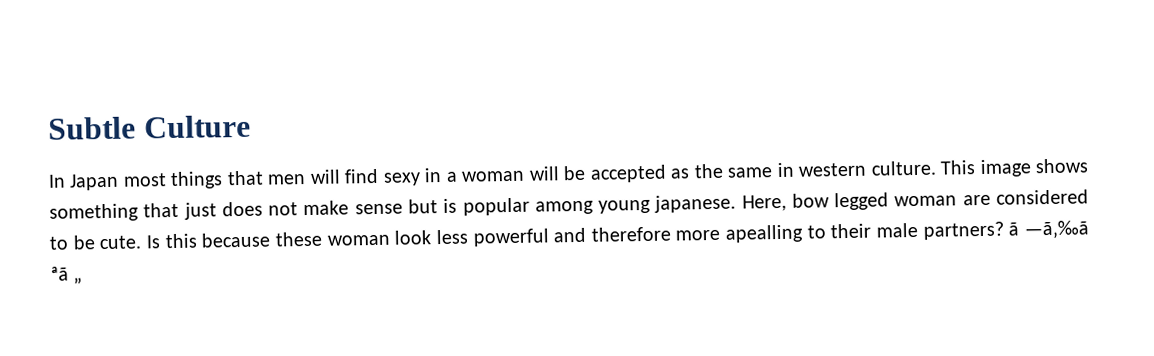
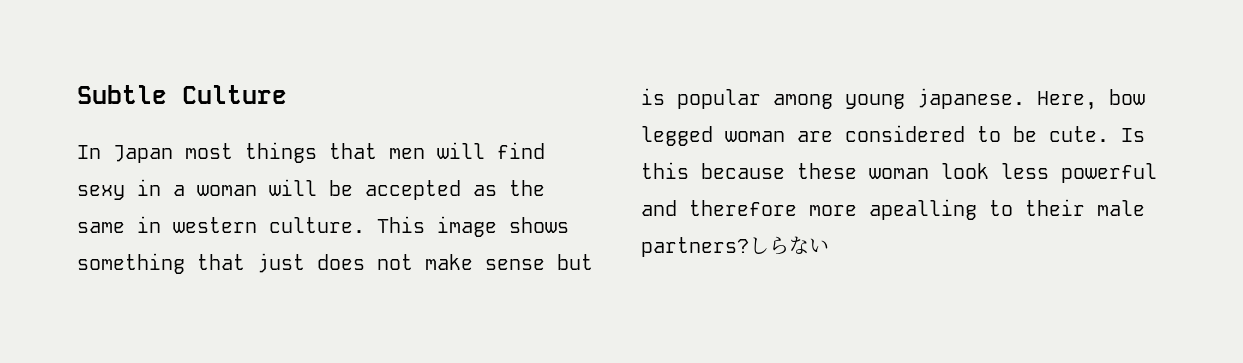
[1008,220,1089,240] [50,266,83,285] ã —ã‚‰ã ªã „ -> [749,236,829,255] しらない

